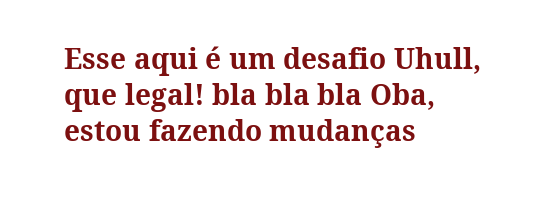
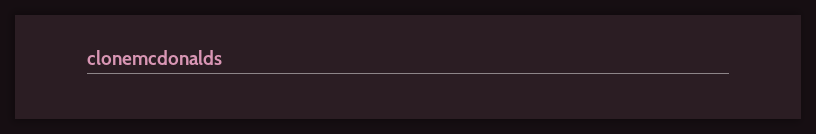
[64,46,481,76] [64,83,435,112] [64,119,417,148] Esse aqui é um desafio Uhull, que legal! bla bla bla Oba, estou fazendo mudanças -> [87,50,222,65] clonemcdonalds

